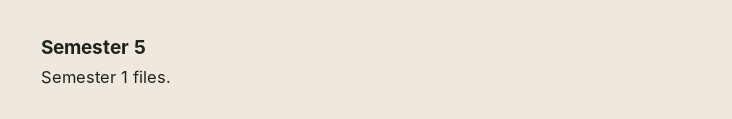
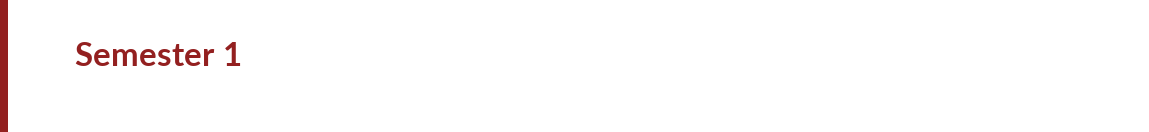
[41,40,147,54] [41,70,171,84] Semester 5 // Semester 1 files. -> [75,42,242,66] Semester 1

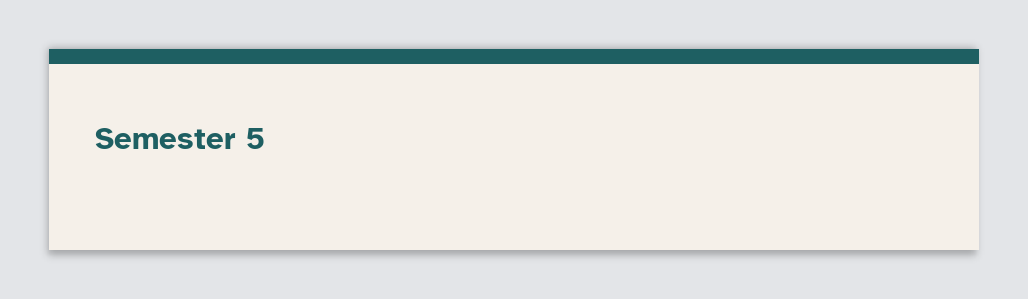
[222,42,242,66] 1 -> [246,128,265,149] 5

